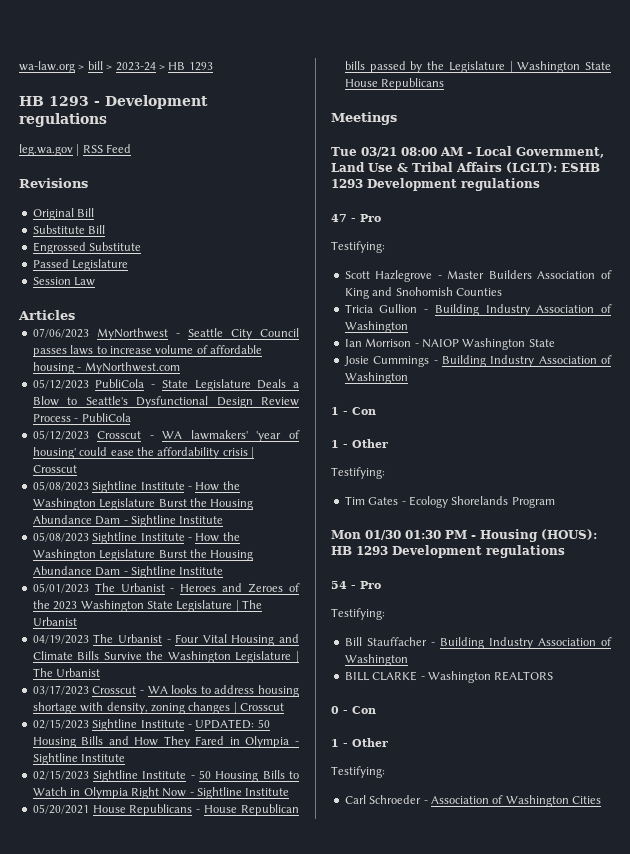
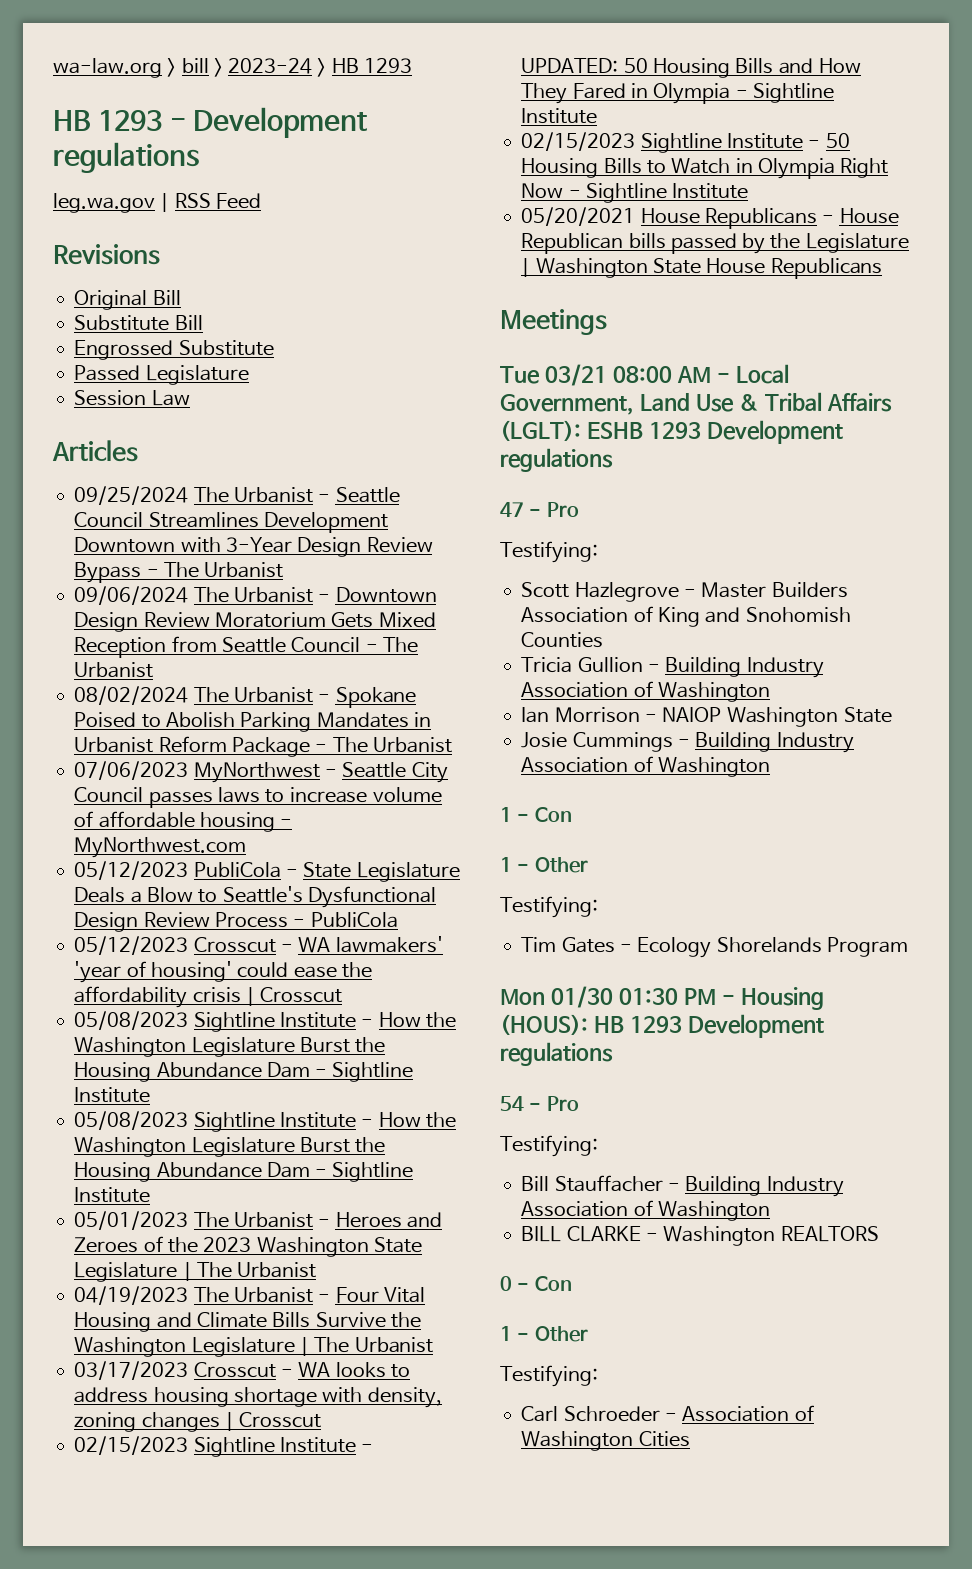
(75, 315) none -> [74,486,400,505] [74,512,388,533] [74,537,433,557] [74,562,284,583] [74,586,437,605] [74,612,436,632] [74,636,418,658] [74,662,154,678] [74,686,417,708] [74,712,431,732] [74,736,452,757] // 09/25/2024 The Urbanist - Seattle Council Streamlines Development Downtown with 3-Year Design Review Bypass - The Urbanist // 09/06/2024 The Urbanist - Downtown Design Review Moratorium Gets Mixed Reception from Seattle Council - The Urbanist // 08/02/2024 The Urbanist - Spokane Poised to Abolish Parking Mandates in Urbanist Reform Package - The Urbanist

